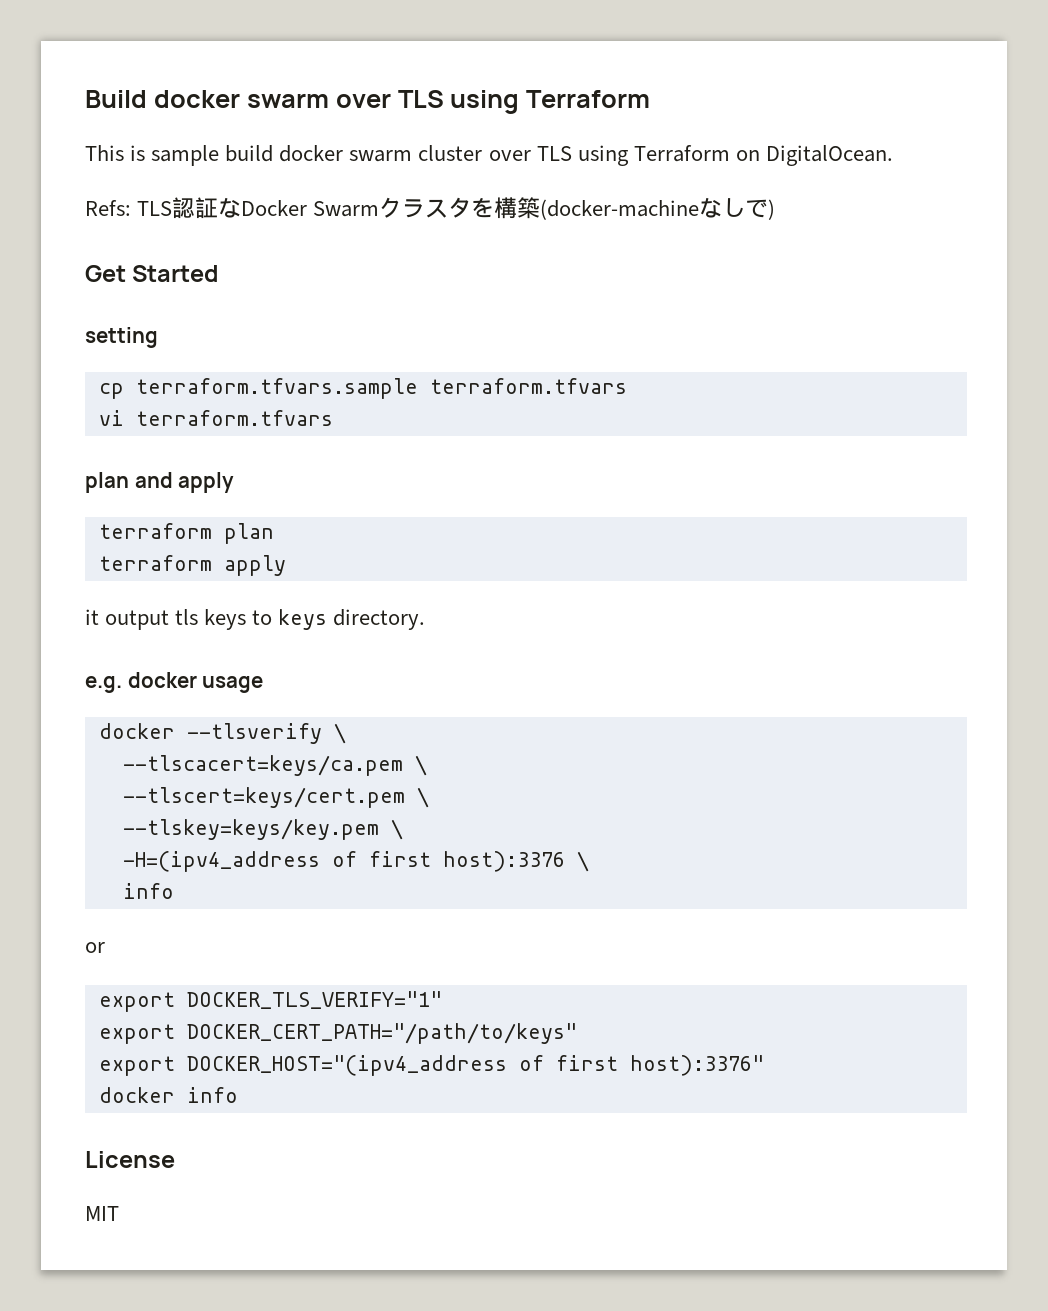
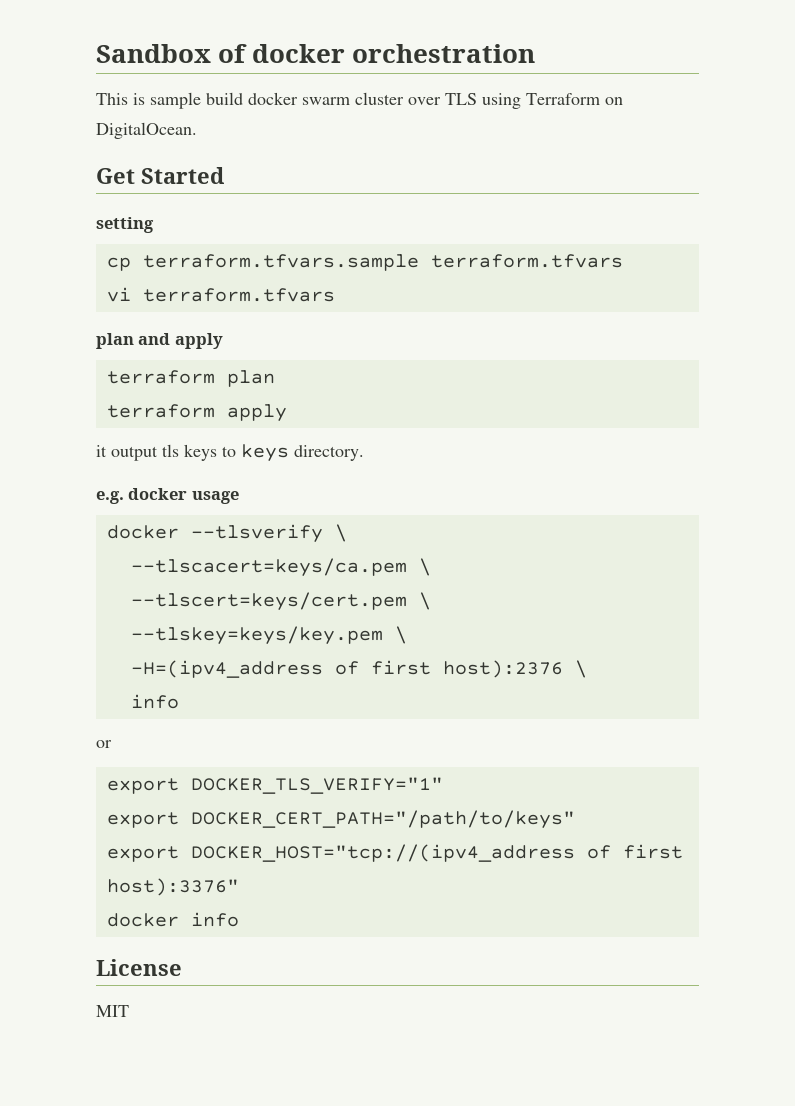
[85,90,651,114] Build docker swarm over TLS using Terraform -> [96,44,536,63] Sandbox of docker orchestration
[85,197,776,220] // Refs: TLS認証なDocker Swarmクラスタを構築(docker-machineなしで) -> (197, 130) none
[442,851,565,872] host):3376 -> [442,660,563,678] host):2376
[186,1055,507,1076] DOCKER_HOST="(ipv4_address -> [190,844,575,862] DOCKER_HOST="tcp://(ipv4_address

